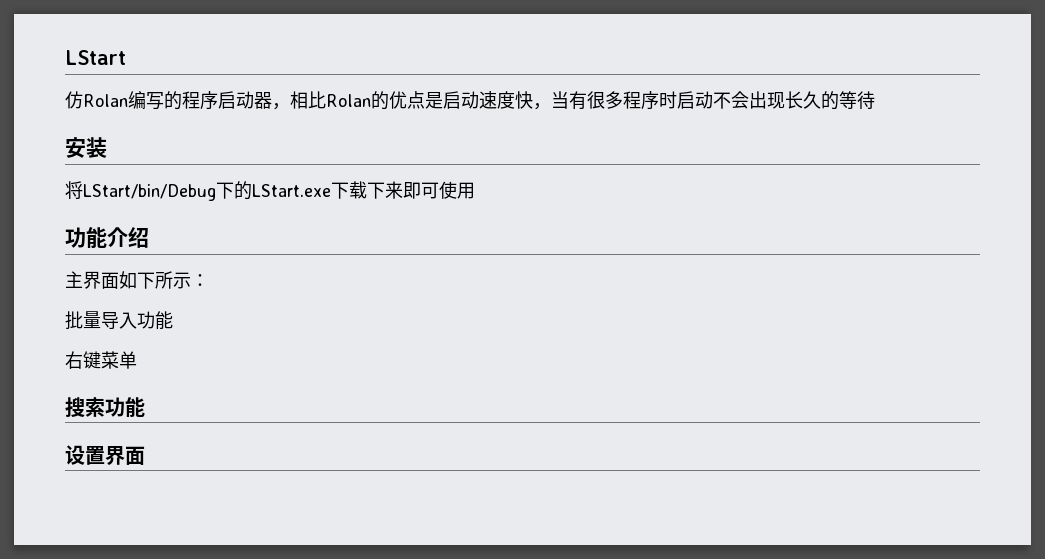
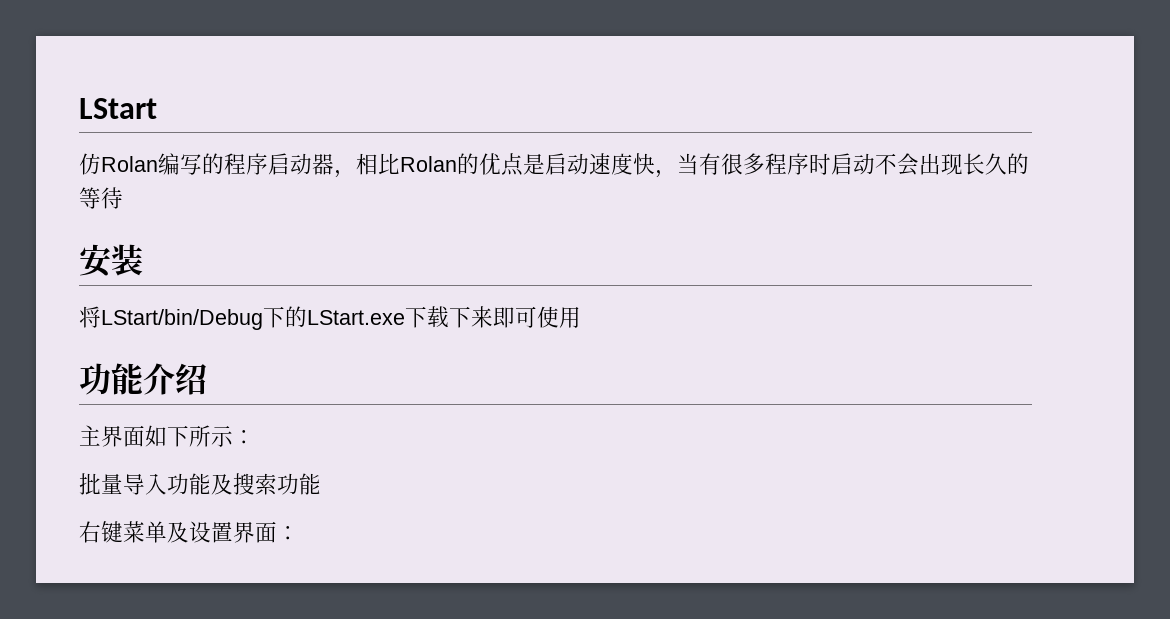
(173, 320) none -> [211,473,321,495] 及搜索功能
[65,397,145,418] // 搜索功能 // -> [167,522,189,543] 及
(145, 455) none -> [277,526,299,540] ：

